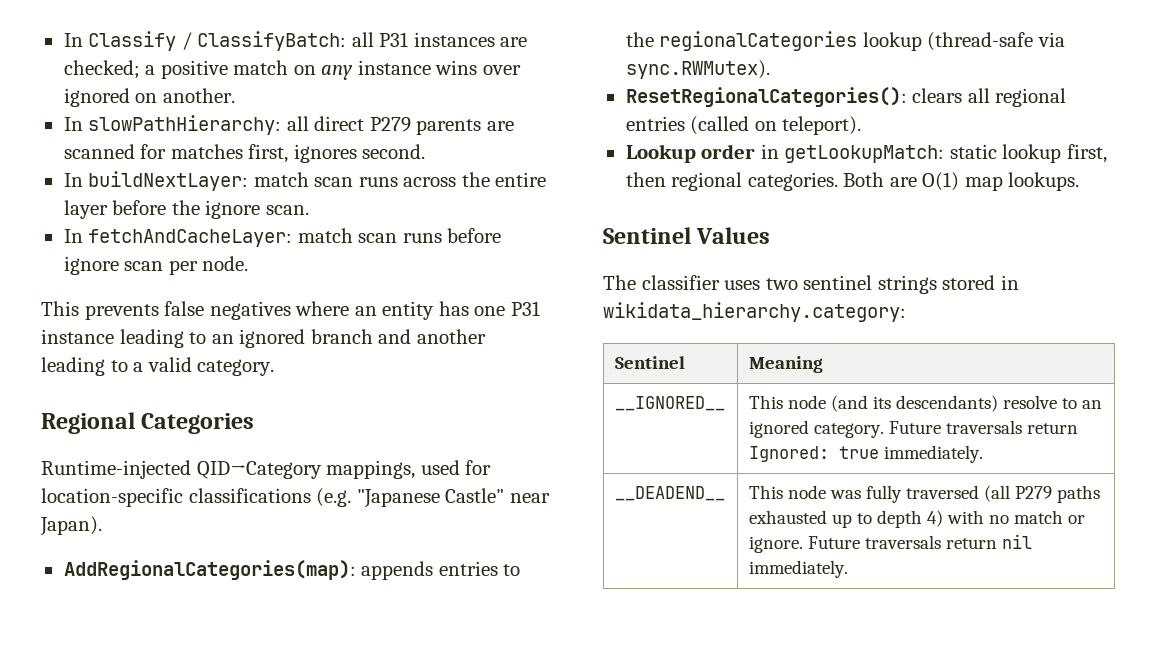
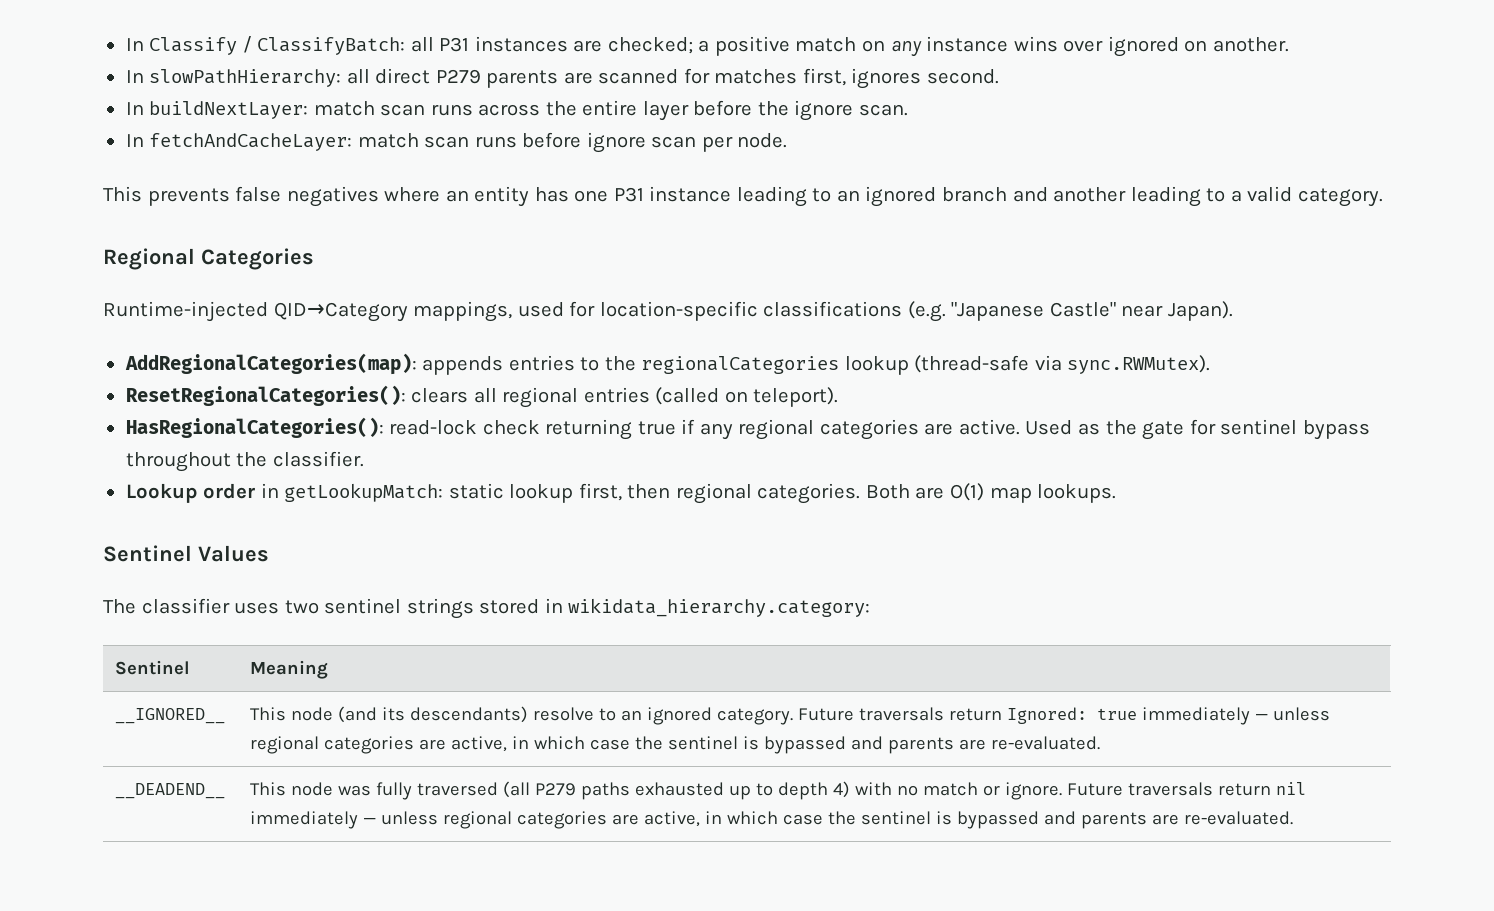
(862, 125) none -> [125,417,1370,440] [125,451,364,472] // HasRegionalCategories(): read-lock check returning true if any regional categories are active. Used as the gate for sentinel bypass throughout the classifier.
[883,445,983,463] immediately. -> [1142,707,1331,725] [250,736,1101,754] immediately — unless regional categories are active, in which case the sentinel is bypassed and parents are re-evaluated.
[748,560,848,578] immediately. -> [250,811,1294,829] immediately — unless regional categories are active, in which case the sentinel is bypassed and parents are re-evaluated.

